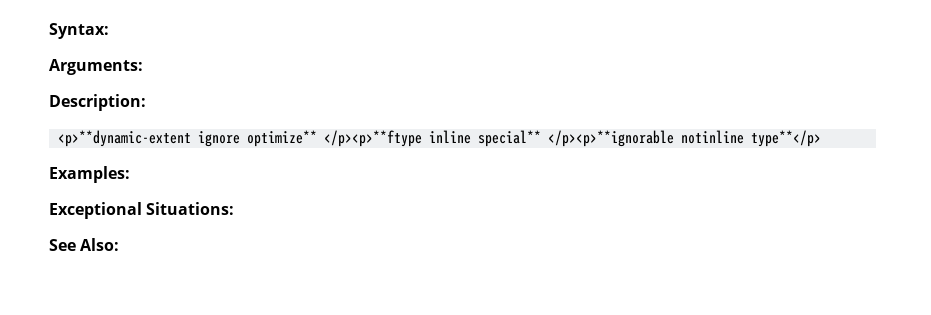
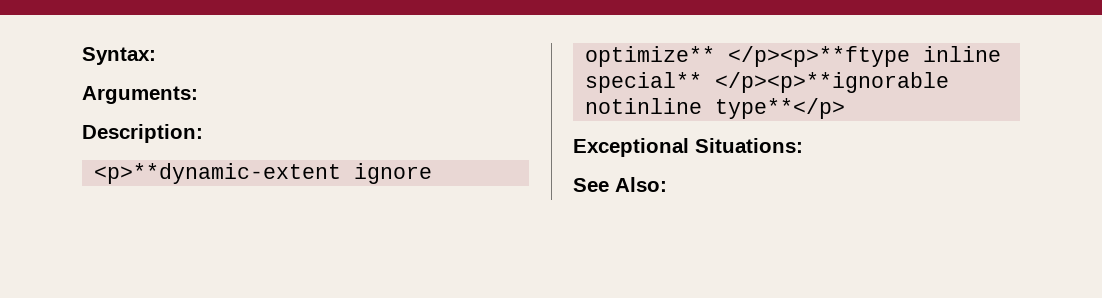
[49,166,130,183] // Examples: -> (846, 108) none

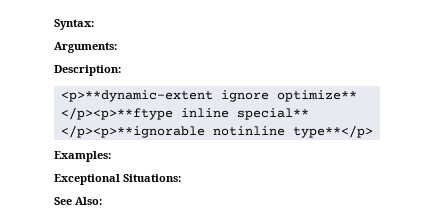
(846, 108) none -> [54,151,111,162] // Examples:

